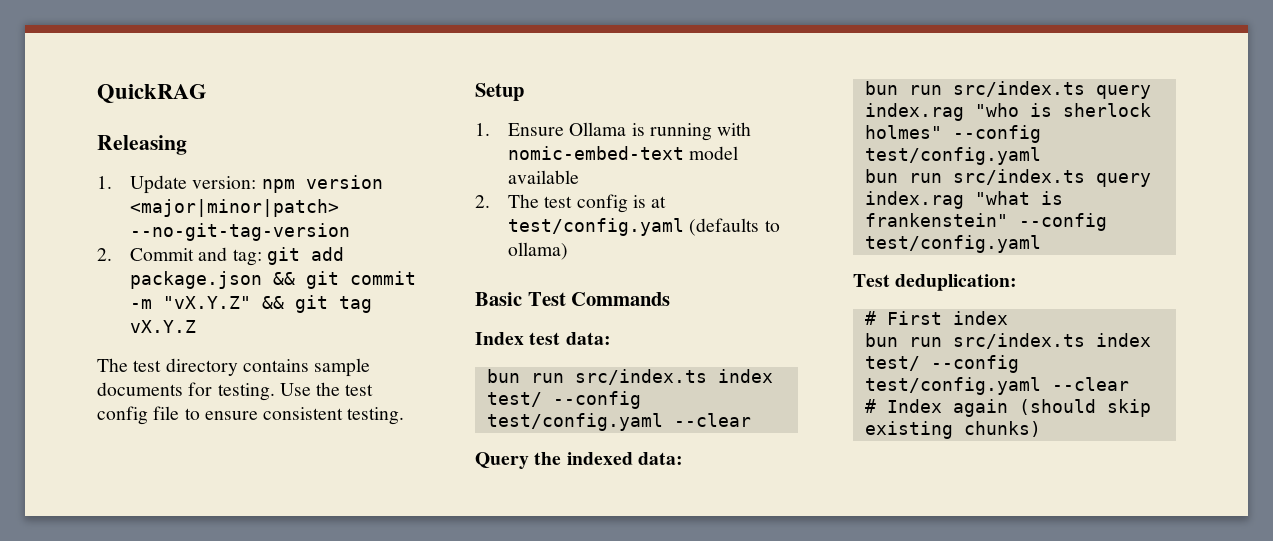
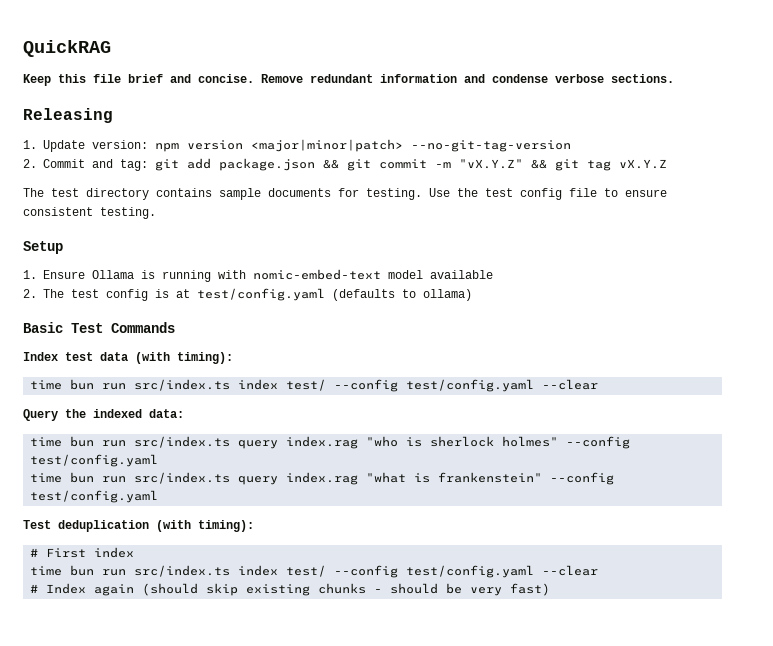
(207, 93) none -> [23,74,674,86] // Keep this file brief and concise. Remove redundant information and condense verbose sections.
[565,332,611,345] data: // -> [100,352,233,364] [30,380,63,390] data (with timing): // time
(683, 458) none -> [30,437,63,447] time
(1041, 156) none -> [30,473,63,483] time
[895,274,1018,291] deduplication: -> [58,520,254,532] deduplication (with timing):
(1008, 318) none -> [30,566,63,576] time
[963,421,1041,437] chunks) -> [318,583,551,596] chunks - should be very fast)

